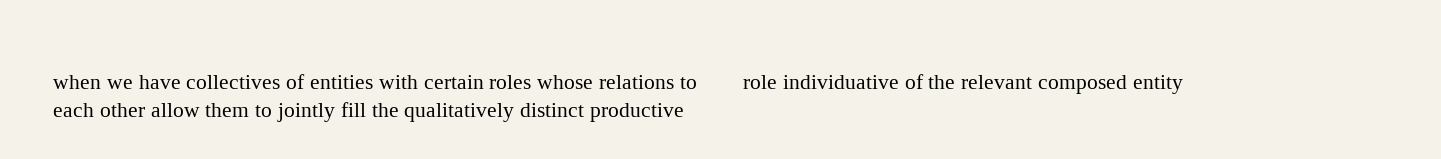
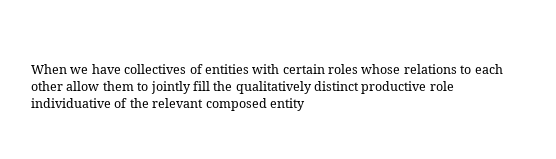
[53,75,101,89] when -> [31,64,67,74] When

